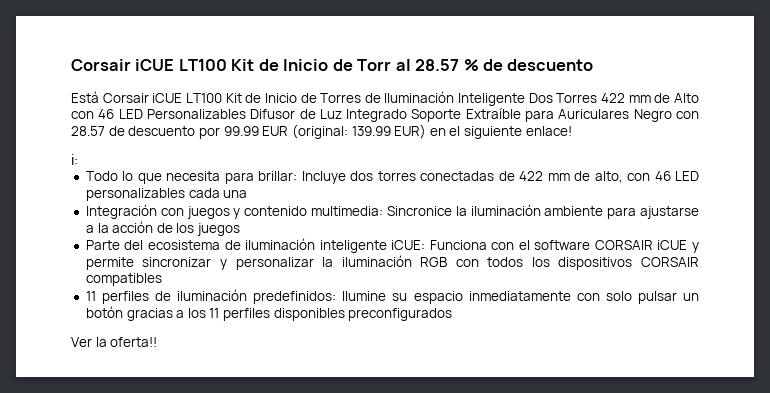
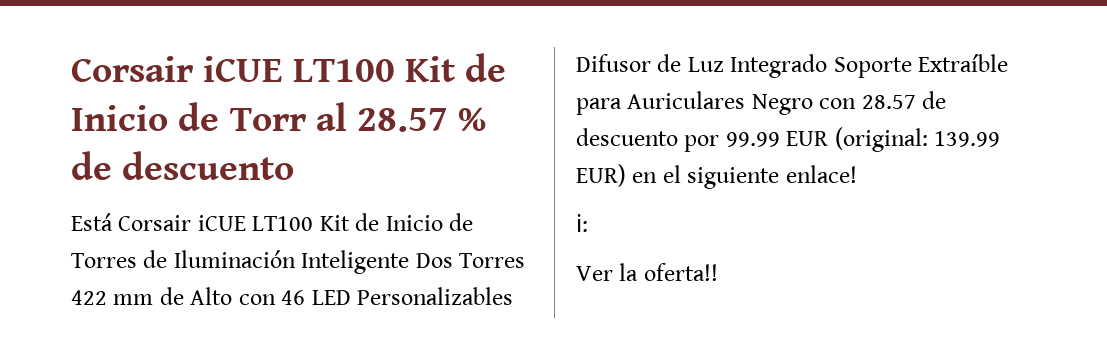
[85,171,700,184] [85,188,248,201] [85,204,699,219] [85,221,241,236] [85,238,699,253] [85,255,699,270] [85,273,162,286] [85,289,699,304] [85,306,453,321] // Todo lo que necesita para brillar: Incluye dos torres conectadas de 422 mm de alto, con 46 LED personalizables cada una // Integración con juegos y contenido multimedia: Sincronice la iluminación ambiente para ajustarse a la acción de los juegos // Parte del ecosistema de iluminación inteligente iCUE: Funciona con el software CORSAIR iCUE y permite sincronizar y personalizar la iluminación RGB con todos los dispositivos CORSAIR compatibles // 11 perfiles de iluminación predefinidos: Ilumine su espacio inmediatamente con solo pulsar un botón gracias a los 11 perfiles disponibles preconfigurados -> (588, 223) none

